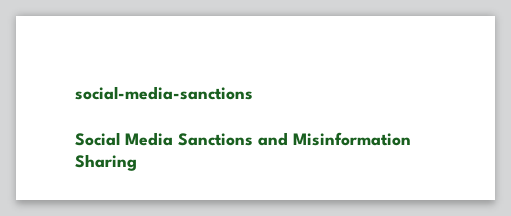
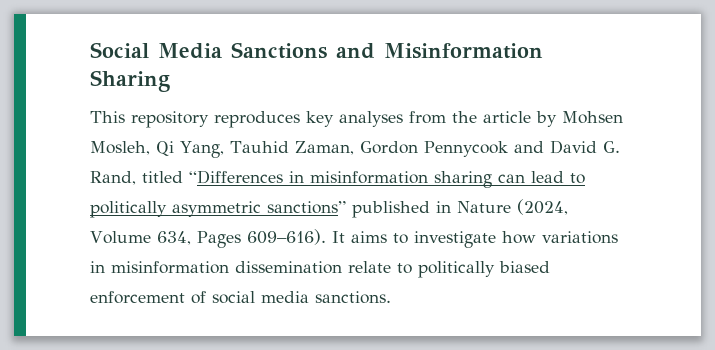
[75,86,253,100] social-media-sanctions // -> (90, 50) none
(137, 162) none -> [90,111,623,128] [90,140,620,158] [90,170,585,188] [90,199,568,218] [90,229,618,248] [90,261,550,278] [90,291,391,304] // This repository reproduces key analyses from the article by Mohsen Mosleh, Qi Yang, Tauhid Zaman, Gordon Pennycook and David G. Rand, titled “Differences in misinformation sharing can lead to politically asymmetric sanctions” published in Nature (2024, Volume 634, Pages 609–616). It aims to investigate how variations in misinformation dissemination relate to politically biased enforcement of social media sanctions.

